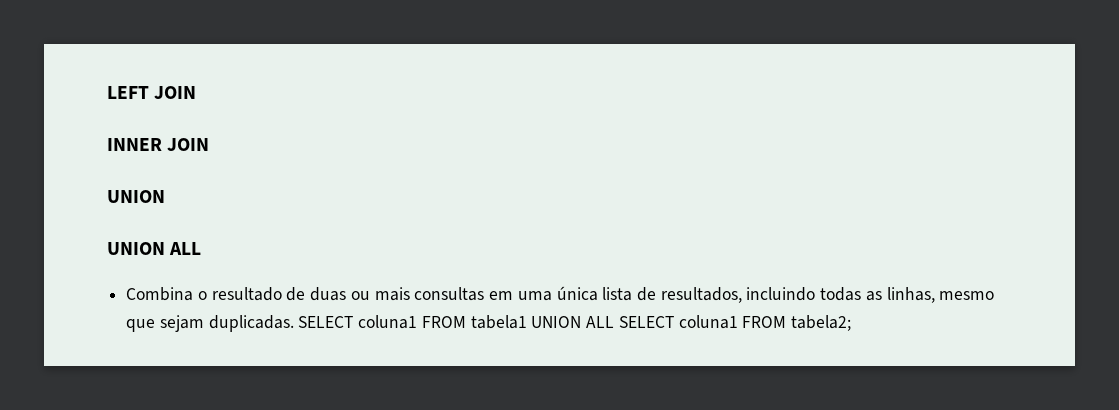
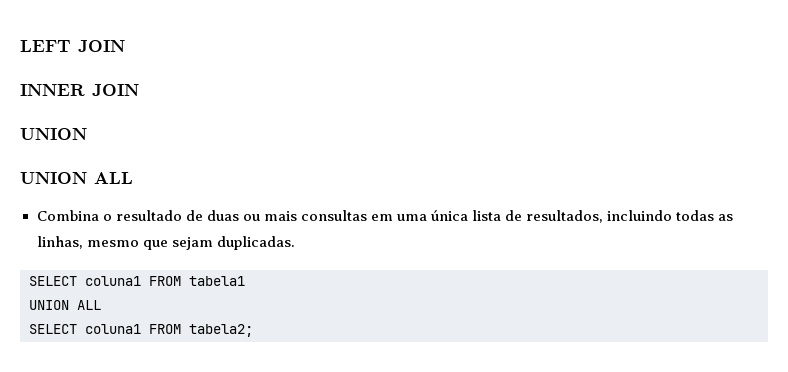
(294, 323) none -> (295, 243) //
[531,316,615,328] UNION ALL -> [29,300,101,310] // UNION ALL //

